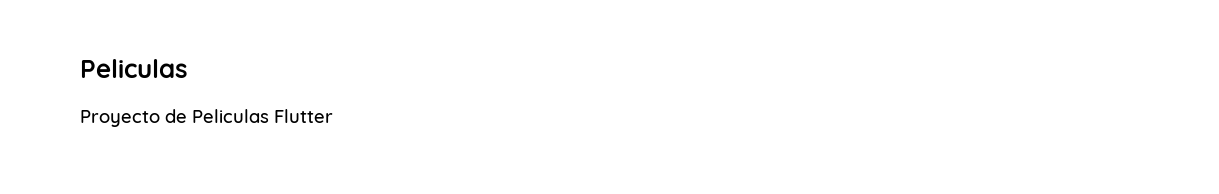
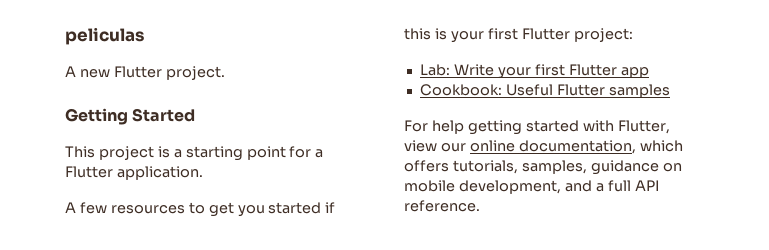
[80,59,188,78] [80,109,333,127] Peliculas // Proyecto de Peliculas Flutter -> [65,27,144,45] [65,66,225,80] [65,108,196,125] [65,146,324,161] [65,166,203,180] [65,202,336,217] [404,28,633,43] [419,64,649,79] [419,84,670,98] [404,120,670,135] [404,140,683,154] [404,160,682,175] [404,180,660,194] [404,200,480,212] peliculas // A new Flutter project. // Getting Started // This project is a starting point for a Flutter application. // A few resources to get you started if this is your first Flutter project: // Lab: Write your first Flutter app // Cookbook: Useful Flutter samples // For help getting started with Flutter, view our online documentation, which offers tutorials, samples, guidance on mobile development, and a full API reference.

